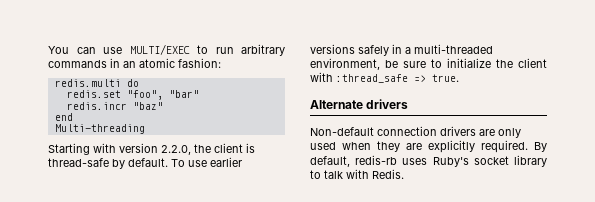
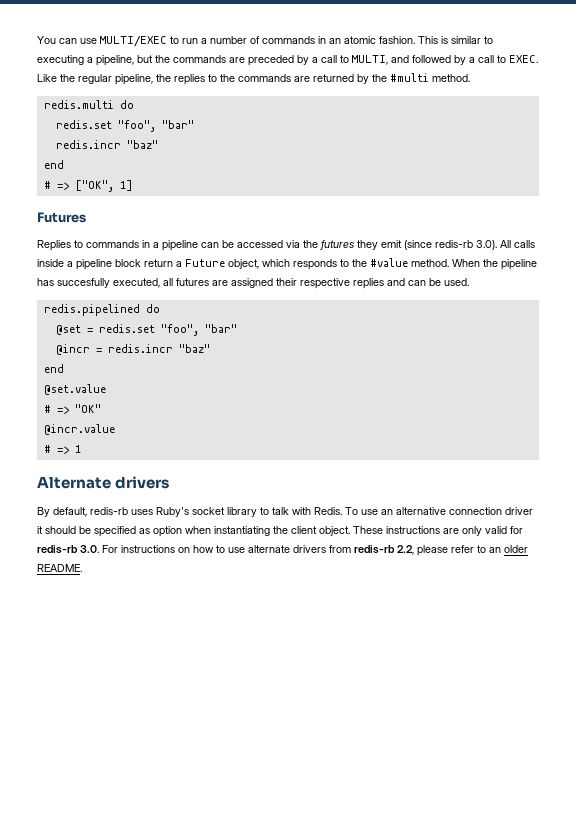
[241,44,285,56] arbitrary -> [201,36,260,44] a number of
[178,58,221,68] fashion: -> [379,36,493,44] [37,55,538,66] [37,73,470,85] fashion. This is similar to executing a pipeline, but the commands are preceded by a call to MULTI, and followed by a call to EXEC. Like the regular pipeline, the replies to the commands are returned by the #multi method.
[54,124,145,134] [48,143,255,155] [48,157,242,169] [310,44,493,56] [310,58,547,70] [310,72,459,83] [310,99,409,109] [310,126,521,138] [310,140,528,153] Multi-threading // Starting with version 2.2.0, the client is thread-safe by default. To use earlier versions safely in a multi-threaded environment, be sure to initialize the client with :thread_safe => true. // Alternate drivers // Non-default connection drivers are only used when they are explicitly required. -> [43,180,133,192] [37,212,86,223] [37,240,535,251] [37,258,537,270] [37,278,469,289] [43,304,160,316] [55,324,237,336] [55,344,210,355] [43,364,64,373] [43,384,106,395] [43,404,101,414] [43,424,115,435] [43,445,81,454] [37,476,170,489] # => ["OK", 1] // Futures // Replies to commands in a pipeline can be accessed via the futures they emit (since redis-rb 3.0). All calls inside a pipeline block return a Future object, which responds to the #value method. When the pipeline has succesfully executed, all futures are assigned their respective replies and can be used. // redis.pipelined do // @set = redis.set "foo", "bar" // @incr = redis.incr "baz" // end // @set.value // # => "OK" // @incr.value // # => 1 // Alternate drivers //
(404, 174) none -> [345,507,533,515] [37,526,523,537] [37,545,528,556] [37,564,82,572] To use an alternative connection driver it should be specified as option when instantiating the client object. These instructions are only valid for redis-rb 3.0. For instructions on how to use alternate drivers from redis-rb 2.2, please refer to an older README.

